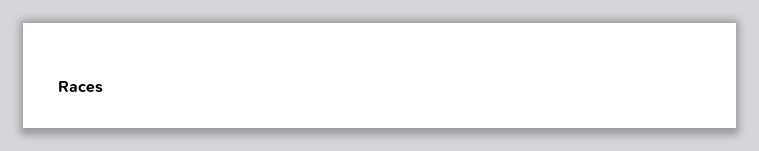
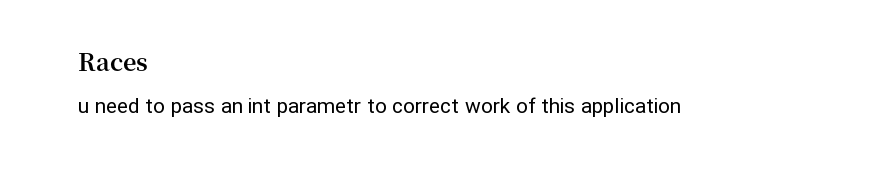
(103, 87) none -> [78,97,682,117] // u need to pass an int parametr to correct work of this application

